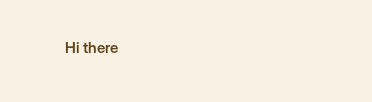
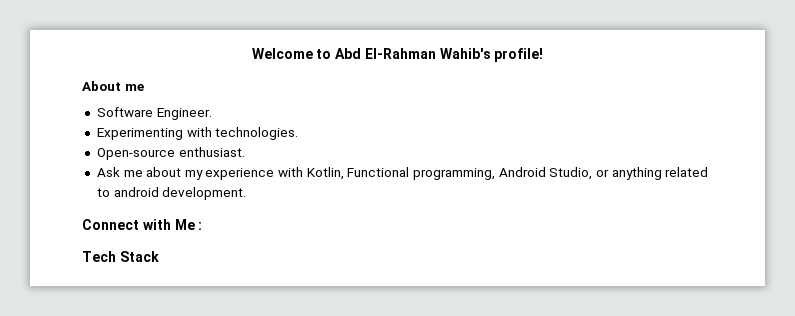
[65,42,119,53] Hi there -> [251,48,544,62] [82,81,144,91] [96,107,212,120] [96,127,299,140] [96,147,245,160] [96,167,709,180] [96,187,247,200] [82,219,203,230] [82,251,159,262] Welcome to Abd El-Rahman Wahib's profile! // About me // Software Engineer. // Experimenting with technologies. // Open-source enthusiast. // Ask me about my experience with Kotlin, Functional programming, Android Studio, or anything related to android development. // Connect with Me : // Tech Stack

